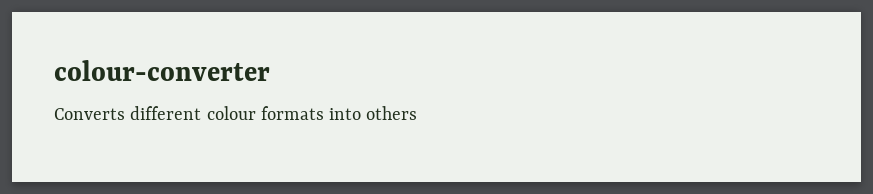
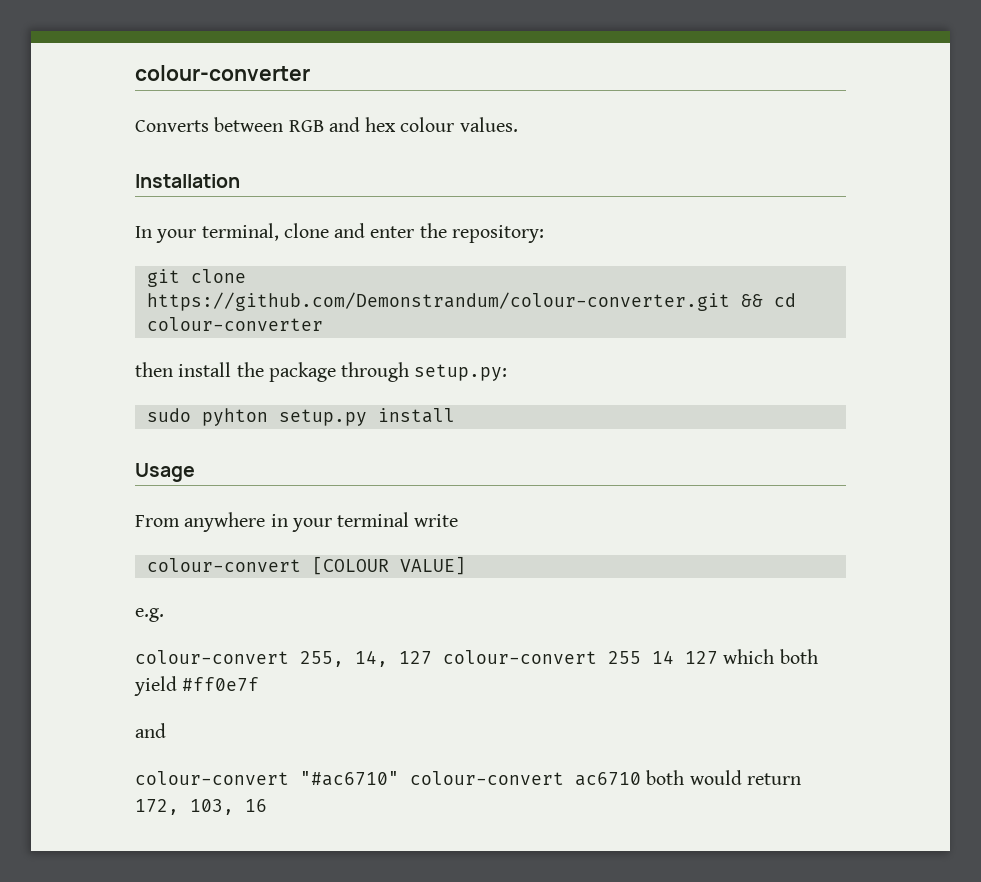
[130,106,418,120] different colour formats into others -> [214,117,518,132] [135,174,240,188] [135,223,544,243] [146,269,246,287] [146,292,796,311] [146,317,323,331] [135,362,508,382] [146,408,455,426] [135,463,195,482] [135,512,459,532] [146,556,466,575] [135,608,164,622] [135,649,818,667] [134,676,260,696] [135,723,166,738] [135,770,801,786] [135,799,267,815] between RGB and hex colour values. // Installation // In your terminal, clone and enter the repository: // git clone https://github.com/Demonstrandum/colour-converter.git && cd colour-converter // then install the package through setup.py: // sudo pyhton setup.py install // Usage // From anywhere in your terminal write // colour-convert [COLOUR VALUE] // e.g. // colour-convert 255, 14, 127 colour-convert 255 14 127 which both yield #ff0e7f // and // colour-convert "#ac6710" colour-convert ac6710 both would return 172, 103, 16

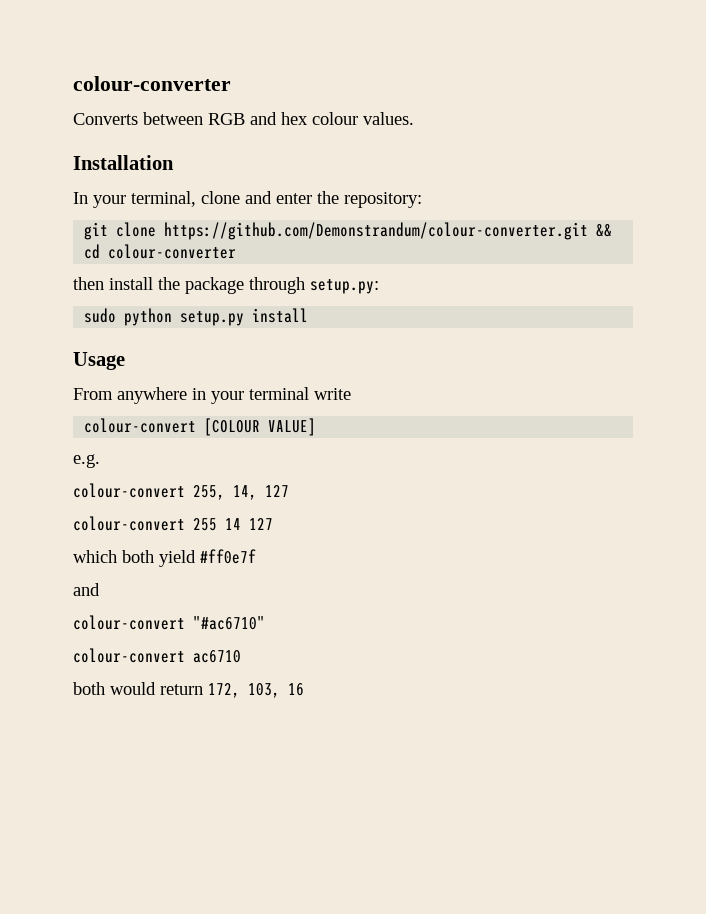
[201,408,268,426] pyhton -> [124,308,173,326] python
(432, 657) none -> (289, 491) //
(718, 657) none -> (273, 524) //
(399, 778) none -> (265, 623) //
(641, 779) none -> (241, 656) //

